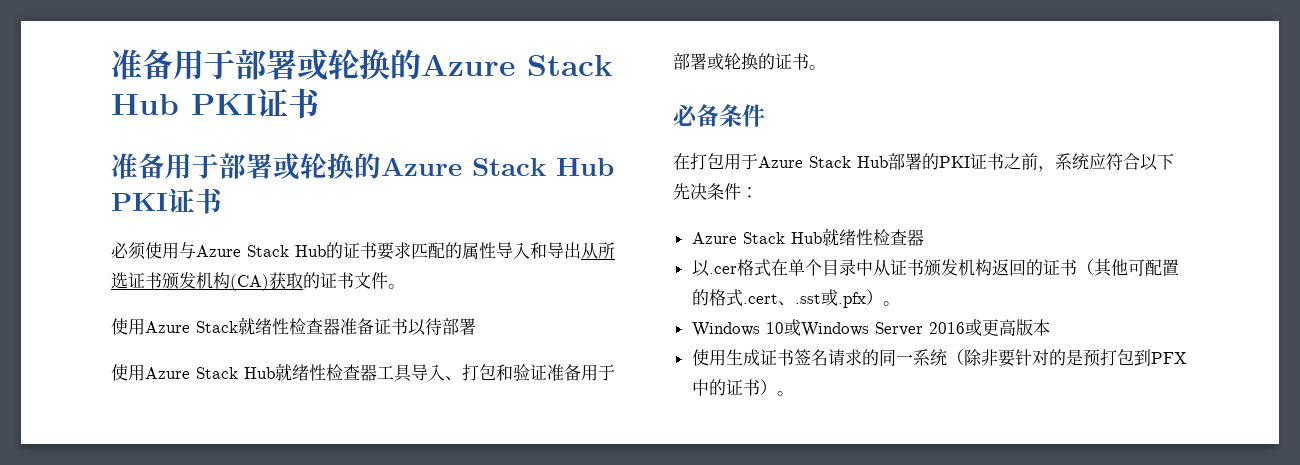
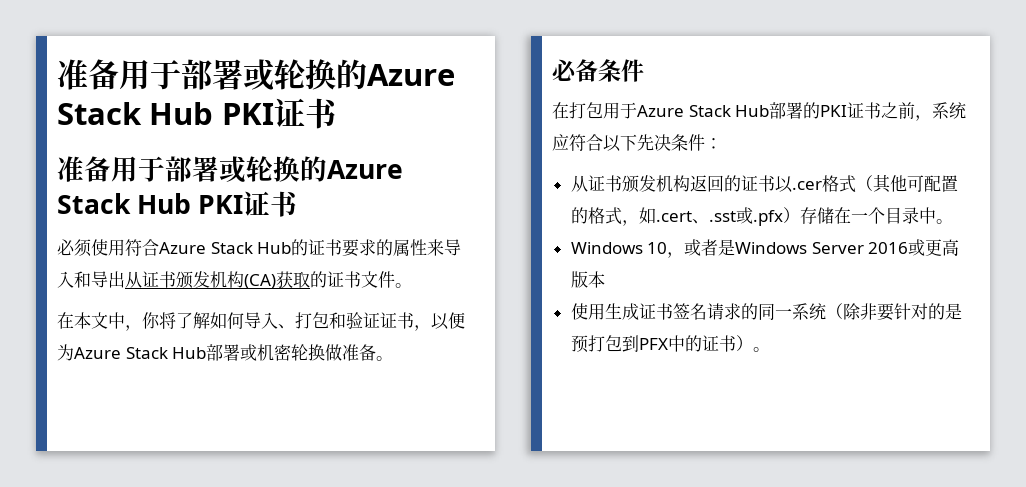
[179,242,196,259] 与 -> [125,239,159,256] 符合
[411,242,496,259] 匹配的属性 -> [376,239,445,256] 的属性来
[598,242,615,259] [111,272,128,289] 所选 -> (142, 279) none
[111,317,476,336] [111,363,615,382] [673,53,809,70] 使用Azure Stack就绪性检查器准备证书以待部署 // 使用Azure Stack Hub就绪性检查器工具导入、打包和验证准备用于部署或轮换的证书 -> [57,312,465,331] [57,344,377,361] 在本文中，你将了解如何导入、打包和验证证书，以便为Azure Stack Hub部署或机密轮换做准备
[691,228,924,246] [691,259,873,277] Azure Stack Hub就绪性检查器 // 以.cer格式在单个目录中 -> (722, 143) none
(1077, 267) none -> [774,175,856,193] 以.cer格式
(743, 298) none -> [621,207,656,226] ，如
(883, 297) none -> [799,207,936,224] 存储在一个目录中
[783,319,801,336] 或 -> [667,239,736,258] ，或者是

